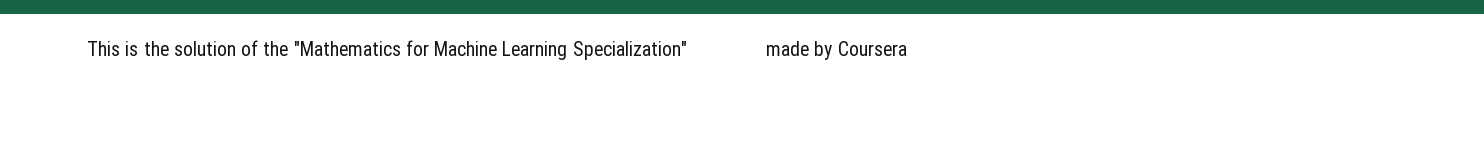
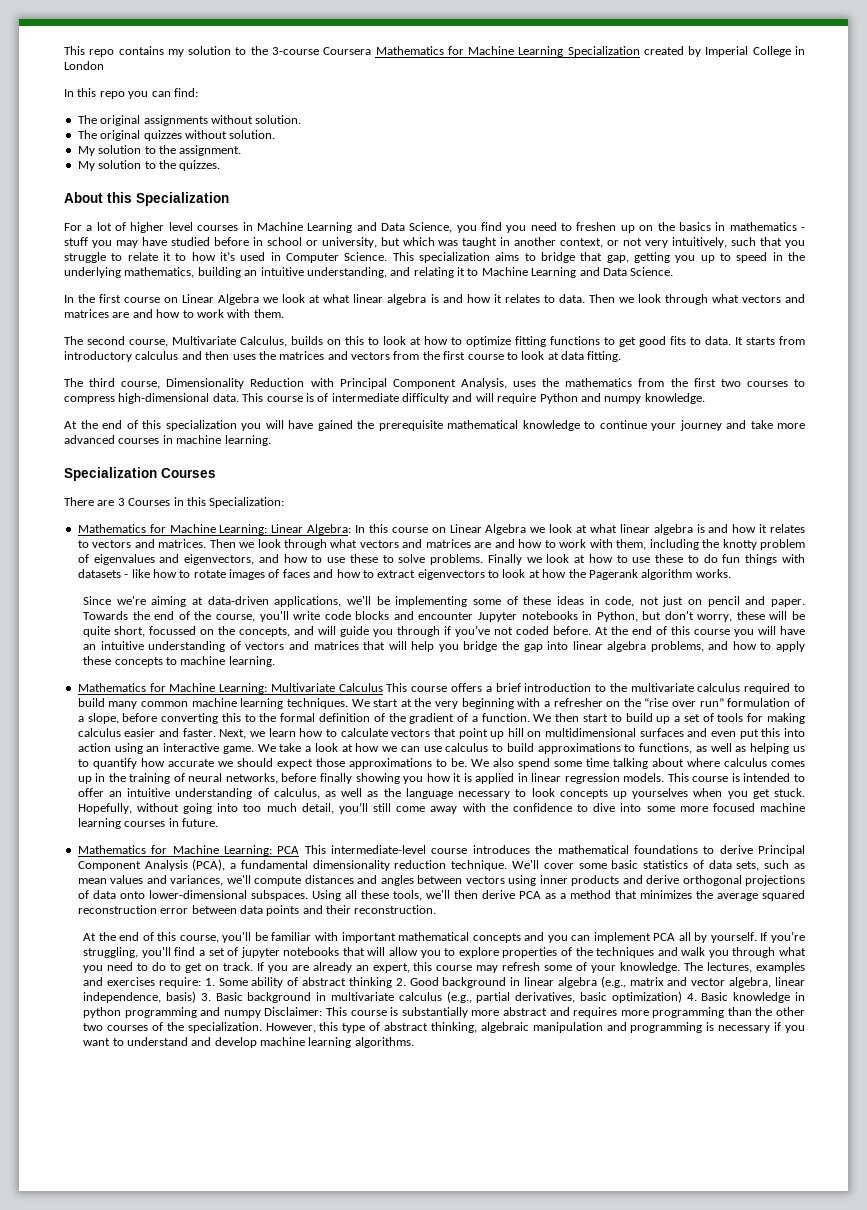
[87,40,907,60] This is the solution of the "Mathematics for Machine Learning Specialization" made by Coursera -> [64,46,806,57] [64,61,104,70] [64,88,198,99] [77,115,302,126] [77,130,276,141] [77,145,242,156] [77,160,221,171] [64,192,229,206] [64,222,806,233] [64,237,805,248] [64,251,806,263] [64,267,674,278] [64,294,806,305] [64,309,284,318] [64,336,805,347] [64,351,622,362] [64,378,806,389] [64,393,705,404] [64,420,805,431] [64,435,271,446] [64,467,216,481] [64,497,285,508] [77,524,805,535] [77,539,805,550] [77,554,805,565] [77,569,731,580] [83,596,805,607] [83,611,805,622] [83,625,805,637] [83,641,805,652] [83,656,275,667] [77,683,805,694] [77,698,806,709] [77,713,806,724] [77,728,805,739] [77,743,805,754] [77,758,806,769] [77,773,805,784] [77,788,805,799] [77,802,806,814] [77,818,218,829] [77,845,805,856] [77,859,805,871] [77,875,806,886] [77,890,806,901] [77,905,437,916] [83,931,805,943] [83,947,806,958] [83,962,806,973] [83,976,806,988] [83,991,805,1003] [83,1007,805,1018] [83,1022,805,1033] [83,1037,414,1048] This repo contains my solution to the 3-course Coursera Mathematics for Machine Learning Specialization created by Imperial College in London // In this repo you can find: // The original assignments without solution. // The original quizzes without solution. // My solution to the assignment. // My solution to the quizzes. // About this Specialization // For a lot of higher level courses in Machine Learning and Data Science, you find you need to freshen up on the basics in mathematics - stuff you may have studied before in school or university, but which was taught in another context, or not very intuitively, such that you struggle to relate it to how it’s used in Computer Science. This specialization aims to bridge that gap, getting you up to speed in the underlying mathematics, building an intuitive understanding, and relating it to Machine Learning and Data Science. // In the first course on Linear Algebra we look at what linear algebra is and how it relates to data. Then we look through what vectors and matrices are and how to work with them. // The second course, Multivariate Calculus, builds on this to look at how to optimize fitting functions to get good fits to data. It starts from introductory calculus and then uses the matrices and vectors from the first course to look at data fitting. // The third course, Dimensionality Reduction with Principal Component Analysis, uses the mathematics from the first two courses to compress high-dimensional data. This course is of intermediate difficulty and will require Python and numpy knowledge. // At the end of this specialization you will have gained the prerequisite mathematical knowledge to continue your journey and take more advanced courses in machine learning. // Specialization Courses // There are 3 Courses in this Specialization: // Mathematics for Machine Learning: Linear Algebra: In this course on Linear Algebra we look at what linear algebra is and how it relates to vectors and matrices. Then we look through what vectors and matrices are and how to work with them, including the knotty problem of eigenvalues and eigenvectors, and how to use these to solve problems. Finally we look at how to use these to do fun things with datasets - like how to rotate images of faces and how to extract eigenvectors to look at how the Pagerank algorithm works. // Since we're aiming at data-driven applications, we'll be implementing some of these ideas in code, not just on pencil and paper. Towards the end of the course, you'll write code blocks and encounter Jupyter notebooks in Python, but don't worry, these will be quite short, focussed on the concepts, and will guide you through if you’ve not coded before. At the end of this course you will have an intuitive understanding of vectors and matrices that will help you bridge the gap into linear algebra problems, and how to apply these concepts to machine learning. // Mathematics for Machine Learning: Multivariate Calculus This course offers a brief introduction to the multivariate calculus required to build many common machine learning techniques. We start at the very beginning with a refresher on the “rise over run” formulation of a slope, before converting this to the formal definition of the gradient of a function. We then start to build up a set of tools for making calculus easier and faster. Next, we learn how to calculate vectors that point up hill on multidimensional surfaces and even put this into action using an interactive game. We take a look at how we can use calculus to build approximations to functions, as well as helping us to quantify how accurate we should expect those approximations to be. We also spend some time talking about where calculus comes up in the training of neural networks, before finally showing you how it is applied in linear regression models. This course is intended to offer an intuitive understanding of calculus, as well as the language necessary to look concepts up yourselves when you get stuck. Hopefully, without going into too much detail, you’ll still come away with the confidence to dive into some more focused machine learning courses in future. // Mathematics for Machine Learning: PCA This intermediate-level course introduces the mathematical foundations to derive Principal Component Analysis (PCA), a fundamental dimensionality reduction technique. We'll cover some basic statistics of data sets, such as mean values and variances, we'll compute distances and angles between vectors using inner products and derive orthogonal projections of data onto lower-dimensional subspaces. Using all these tools, we'll then derive PCA as a method that minimizes the average squared reconstruction error between data points and their reconstruction. // At the end of this course, you'll be familiar with important mathematical concepts and you can implement PCA all by yourself. If you’re struggling, you'll find a set of jupyter notebooks that will allow you to explore properties of the techniques and walk you through what you need to do to get on track. If you are already an expert, this course may refresh some of your knowledge. The lectures, examples and exercises require: 1. Some ability of abstract thinking 2. Good background in linear algebra (e.g., matrix and vector algebra, linear independence, basis) 3. Basic background in multivariate calculus (e.g., partial derivatives, basic optimization) 4. Basic knowledge in python programming and numpy Disclaimer: This course is substantially more abstract and requires more programming than the other two courses of the specialization. However, this type of abstract thinking, algebraic manipulation and programming is necessary if you want to understand and develop machine learning algorithms.

